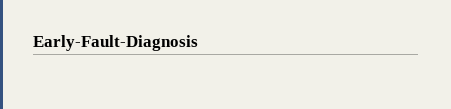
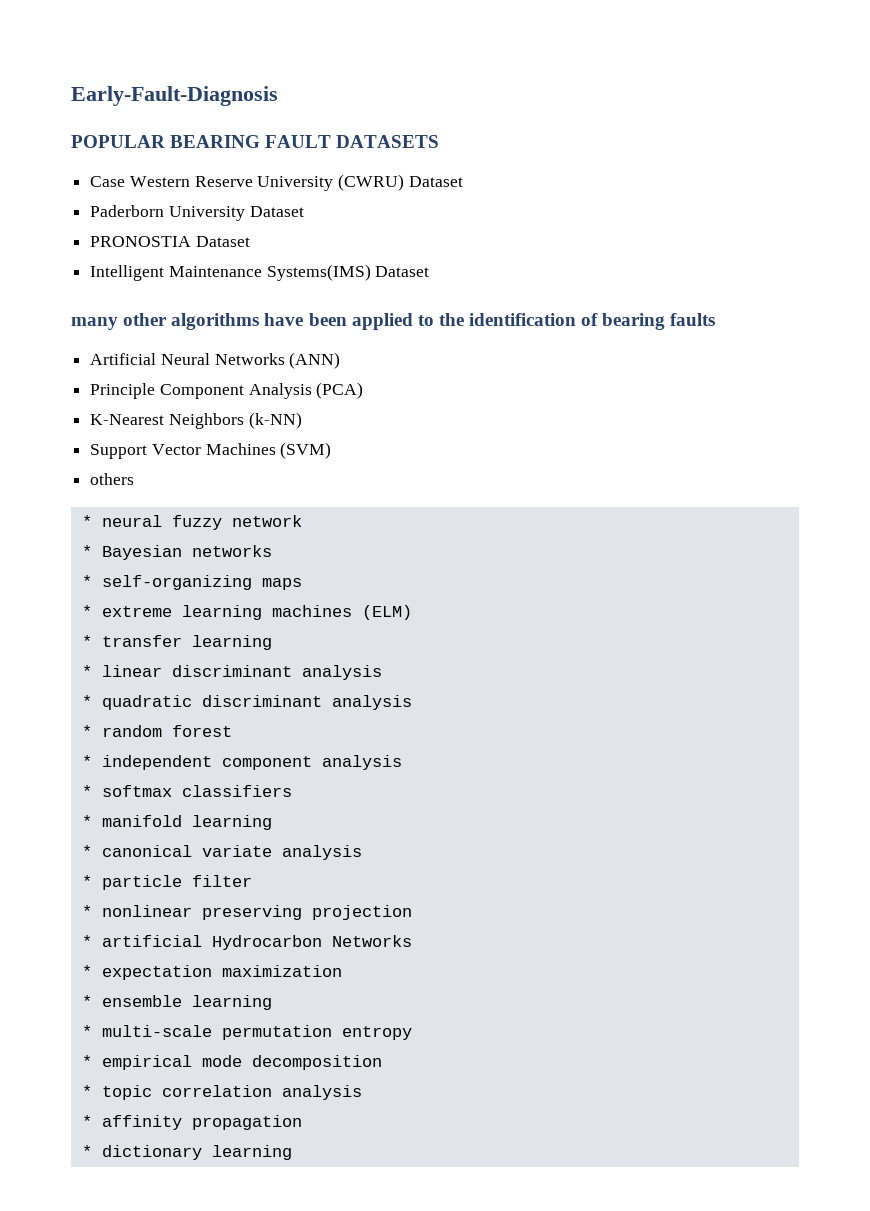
(198, 43) none -> [71,135,440,148] [90,174,463,191] [90,205,304,221] [90,236,250,247] [90,264,430,281] [71,313,716,330] [90,352,341,369] [90,382,364,399] [90,412,302,429] [90,442,332,459] [90,473,135,485] [81,515,302,530] [81,545,272,560] [81,575,302,590] [81,605,412,620] [81,635,272,650] [81,665,382,680] [81,695,412,710] [81,725,232,737] [81,755,402,770] [81,785,292,797] [81,815,272,830] [81,845,362,860] [81,875,252,890] [81,905,412,920] [81,935,412,950] [81,965,342,980] [81,995,272,1010] [81,1025,412,1040] [81,1055,382,1070] [81,1085,362,1100] [81,1115,302,1130] [81,1145,292,1160] // POPULAR BEARING FAULT DATASETS // Case Western Reserve University (CWRU) Dataset // Paderborn University Dataset // PRONOSTIA Dataset // Intelligent Maintenance Systems(IMS) Dataset // many other algorithms have been applied to the identification of bearing faults // Artificial Neural Networks (ANN) // Principle Component Analysis (PCA) // K-Nearest Neighbors (k-NN) // Support Vector Machines (SVM) // others // * neural fuzzy network // * Bayesian networks // * self-organizing maps // * extreme learning machines (ELM) // * transfer learning // * linear discriminant analysis // * quadratic discriminant analysis // * random forest // * independent component analysis // * softmax classifiers // * manifold learning // * canonical variate analysis // * particle filter // * nonlinear preserving projection // * artificial Hydrocarbon Networks // * expectation maximization // * ensemble learning // * multi-scale permutation entropy // * empirical mode decomposition // * topic correlation analysis // * affinity propagation // * dictionary learning

